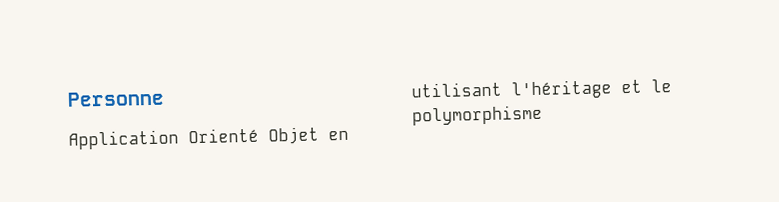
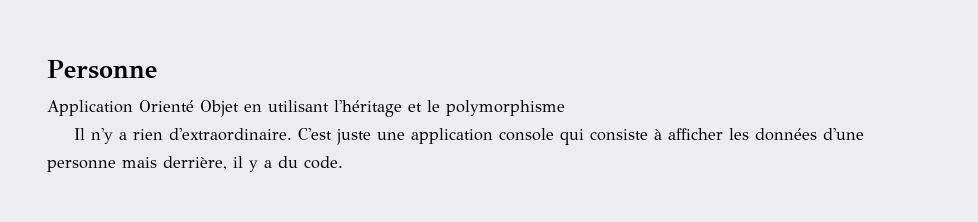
(543, 115) none -> [73,128,864,145] [47,156,343,172] // Il n'y a rien d'extraordinaire. C'est juste une application console qui consiste à afficher les données d'une personne mais derrière, il y a du code.

